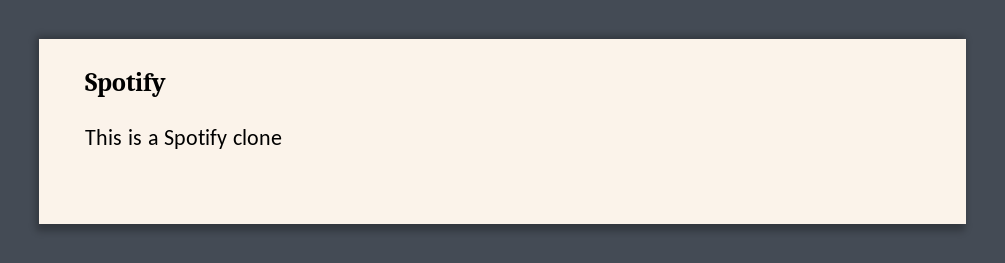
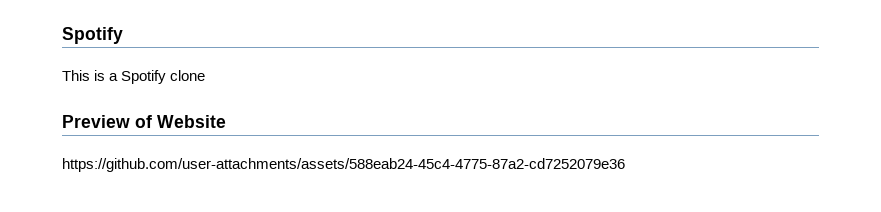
(283, 137) none -> [62,115,226,128] [62,158,625,172] // Preview of Website // https://github.com/user-attachments/assets/588eab24-45c4-4775-87a2-cd7252079e36

